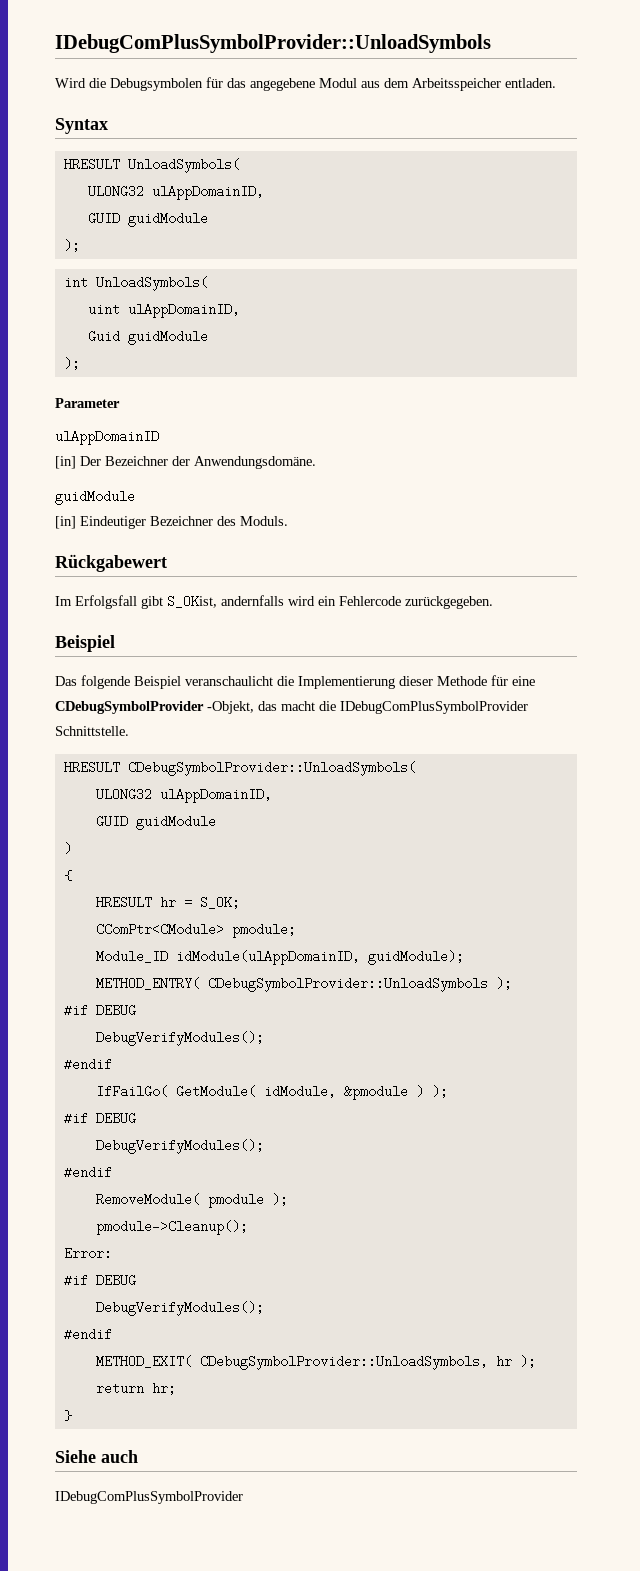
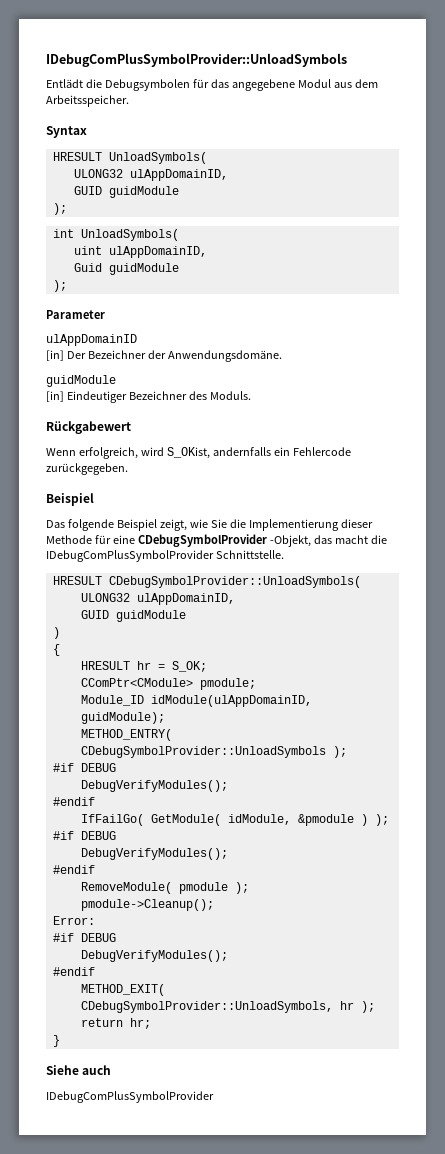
[55,78,86,88] Wird -> [46,79,83,88] Entlädt
[412,78,556,91] Arbeitsspeicher entladen. -> [46,95,129,107] Arbeitsspeicher.
[55,595,163,609] Im Erfolgsfall gibt -> [46,447,164,459] Wenn erfolgreich, wird
[288,596,315,606] wird -> (271, 451) none
[185,676,273,686] veranschaulicht -> [159,519,227,531] zeigt, wie Sie

